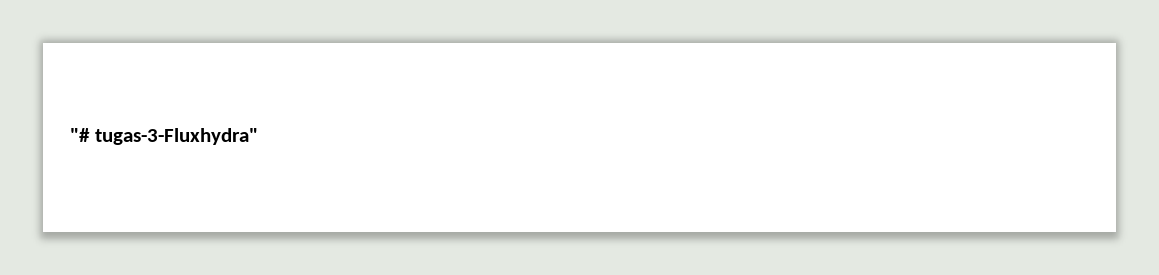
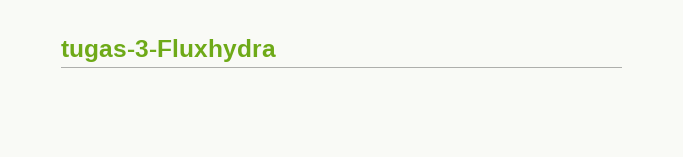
[70,128,258,145] "# tugas-3-Fluxhydra" -> [61,39,276,62] tugas-3-Fluxhydra

